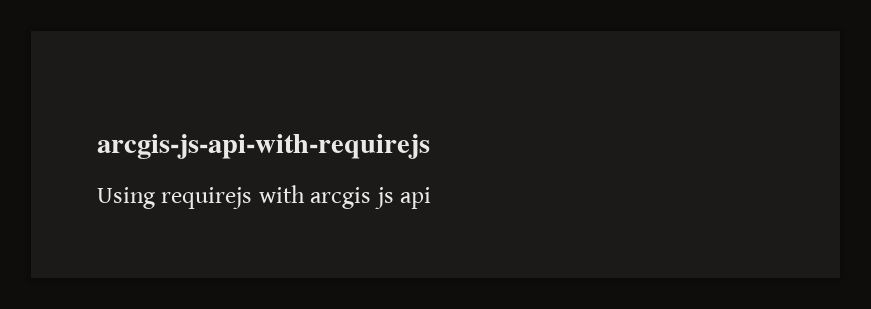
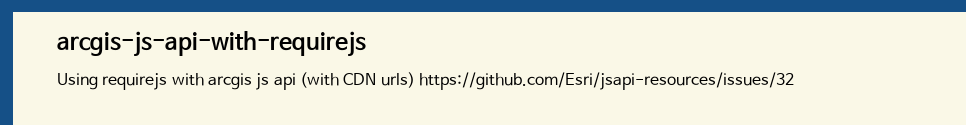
(432, 198) none -> [299,72,794,90] (with CDN urls) https://github.com/Esri/jsapi-resources/issues/32

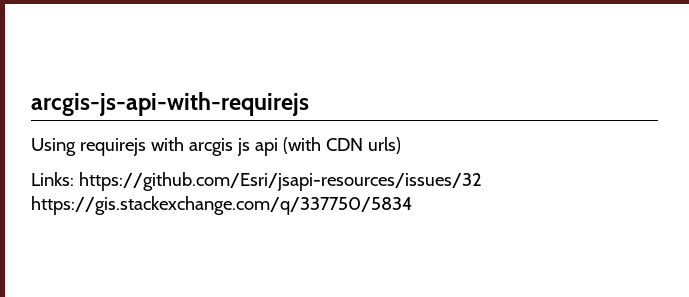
[418,72,794,90] https://github.com/Esri/jsapi-resources/issues/32 -> [31,172,482,191] [31,196,412,215] // Links: https://github.com/Esri/jsapi-resources/issues/32 https://gis.stackexchange.com/q/337750/5834

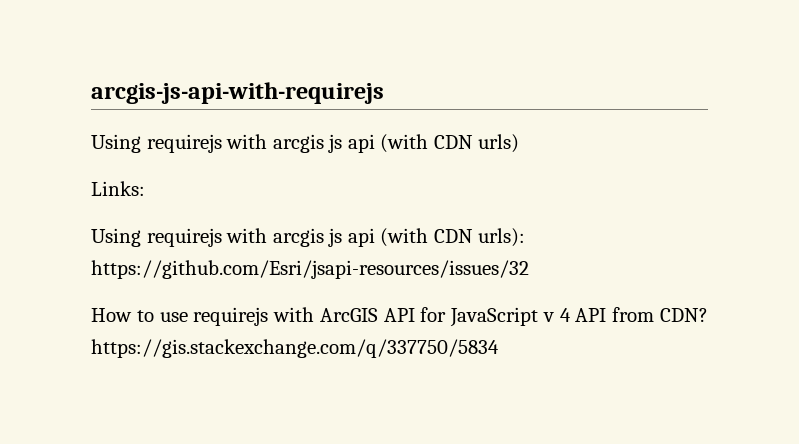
[78,172,482,191] https://github.com/Esri/jsapi-resources/issues/32 -> [91,228,526,247] [91,260,529,279] [91,307,709,327] // Using requirejs with arcgis js api (with CDN urls): https://github.com/Esri/jsapi-resources/issues/32 // How to use requirejs with ArcGIS API for JavaScript v 4 API from CDN?

